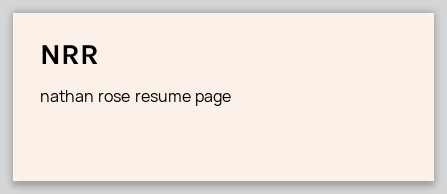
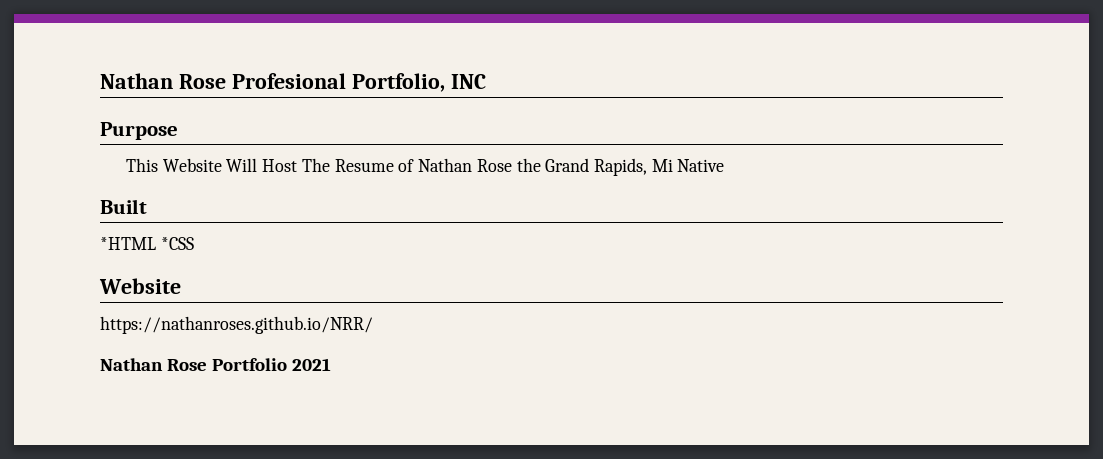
[40,45,99,64] [40,90,231,106] NRR // nathan rose resume page -> [100,73,486,92] [100,122,178,140] [126,158,725,176] [100,199,147,214] [100,237,194,250] [99,278,181,294] [100,316,373,334] [100,358,332,371] Nathan Rose Profesional Portfolio, INC // Purpose // This Website Will Host The Resume of Nathan Rose the Grand Rapids, Mi Native // Built // *HTML *CSS // Website // https://nathanroses.github.io/NRR/ // Nathan Rose Portfolio 2021

